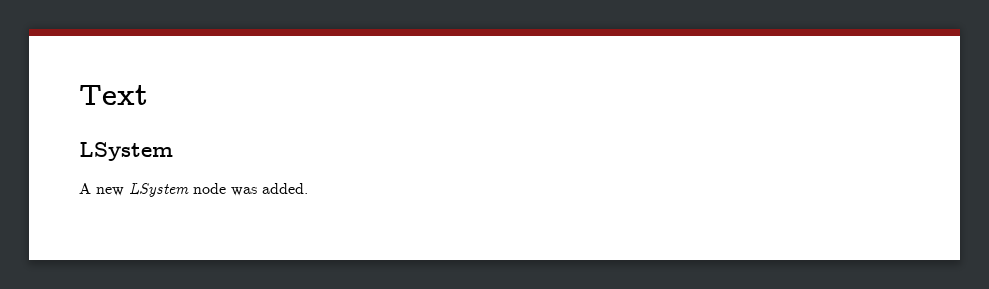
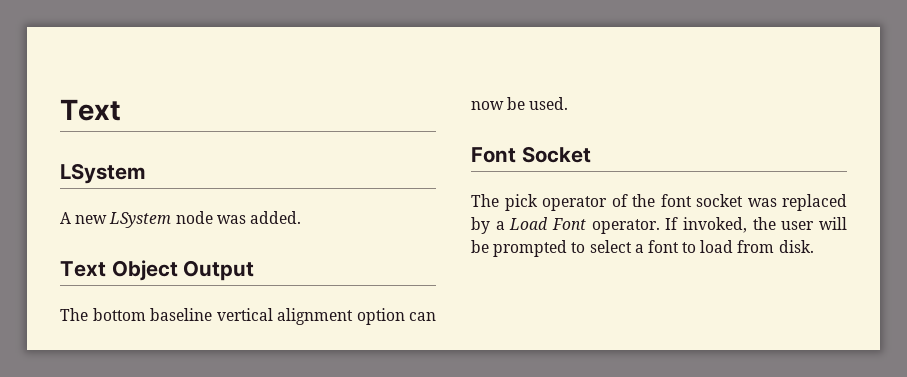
(308, 188) none -> [60,260,255,281] [60,308,436,325] [471,97,569,110] [471,146,591,163] [471,194,847,211] [471,217,847,234] [471,240,814,257] // Text Object Output // The bottom baseline vertical alignment option can now be used. // Font Socket // The pick operator of the font socket was replaced by a Load Font operator. If invoked, the user will be prompted to select a font to load from disk.

